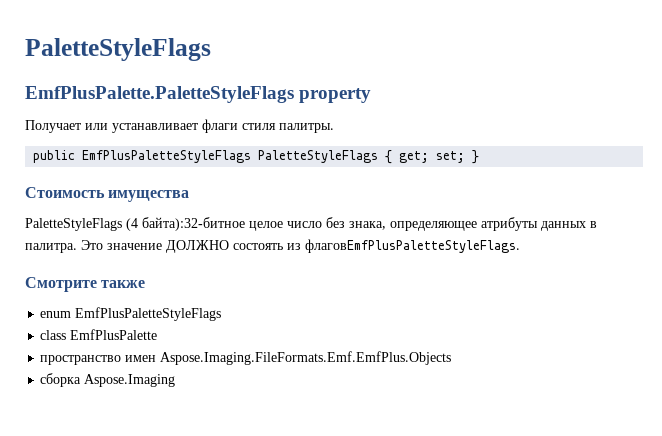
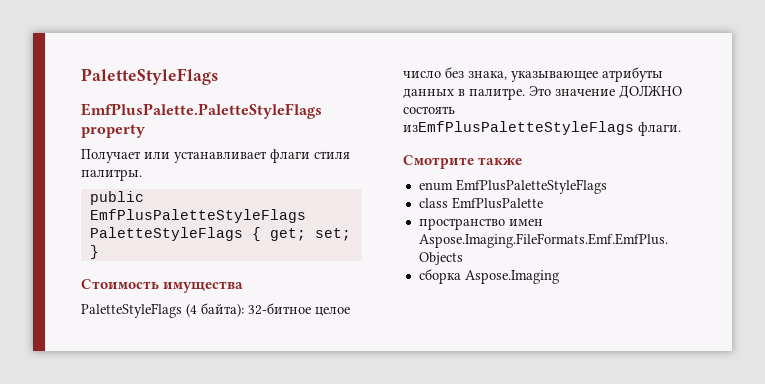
[142,217,245,231] байта):32-битное -> [201,303,311,317] байта): 32-битное
[390,221,477,231] определяющее -> [511,71,598,82] указывающее
[25,243,77,253] палитра. -> [469,88,525,100] палитре.
[287,239,520,253] из флаговEmfPlusPaletteStyleFlags. -> [403,121,681,136] изEmfPlusPaletteStyleFlags флаги.

